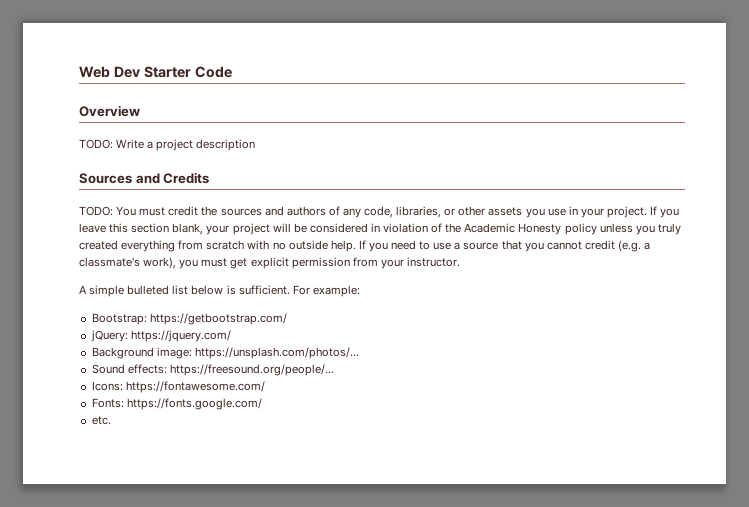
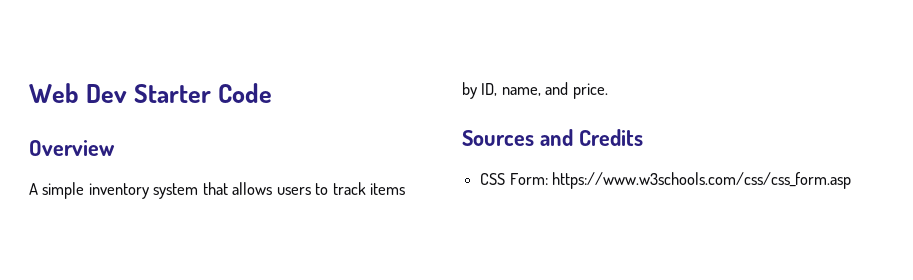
[79,139,256,151] [79,172,210,184] [79,206,680,218] [79,223,681,235] [79,240,651,252] [79,257,460,269] [79,285,360,297] [91,313,287,325] [90,330,231,342] [91,347,359,359] [91,364,334,376] [91,381,265,393] [91,398,262,410] [91,416,111,425] TODO: Write a project description // Sources and Credits // TODO: You must credit the sources and authors of any code, libraries, or other assets you use in your project. If you leave this section blank, your project will be considered in violation of the Academic Honesty policy unless you truly created everything from scratch with no outside help. If you need to use a source that you cannot credit (e.g. a classmate's work), you must get explicit permission from your instructor. // A simple bulleted list below is sufficient. For example: // Bootstrap: https://getbootstrap.com/ // jQuery: https://jquery.com/ // Background image: https://unsplash.com/photos/... // Sound effects: https://freesound.org/people/... // Icons: https://fontawesome.com/ // Fonts: https://fonts.google.com/ // etc. -> [29,182,406,199] [462,82,608,99] [462,129,643,146] [480,172,852,189] A simple inventory system that allows users to track items by ID, name, and price. // Sources and Credits // CSS Form: https://www.w3schools.com/css/css_form.asp

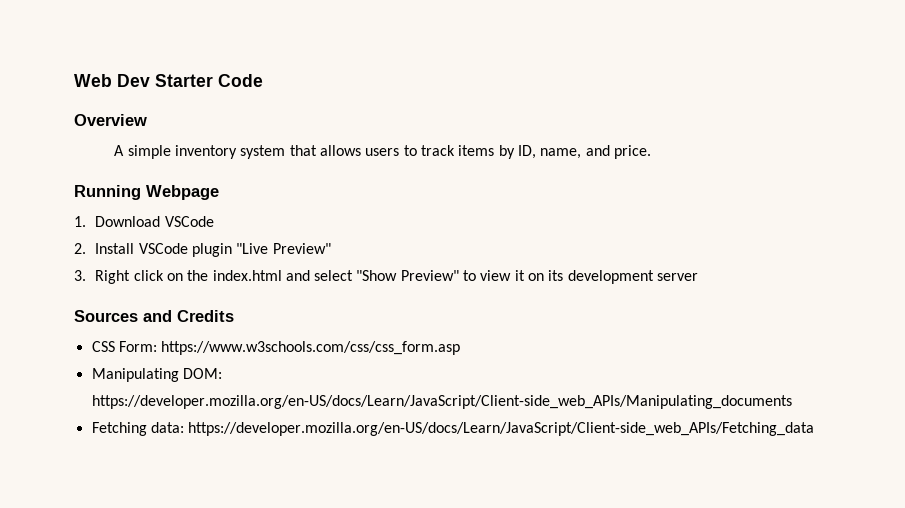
(608, 91) none -> [74,185,219,200] [74,216,214,227] [74,243,331,257] [74,270,699,284] // Running Webpage // 1. Download VSCode // 2. Install VSCode plugin "Live Preview" // 3. Right click on the index.html and select "Show Preview" to view it on its development server
(852, 180) none -> [91,368,222,382] [91,395,792,409] [91,422,815,436] // Manipulating DOM: https://developer.mozilla.org/en-US/docs/Learn/JavaScript/Client-side_web_APIs/Manipulating_documents // Fetching data: https://developer.mozilla.org/en-US/docs/Learn/JavaScript/Client-side_web_APIs/Fetching_data

